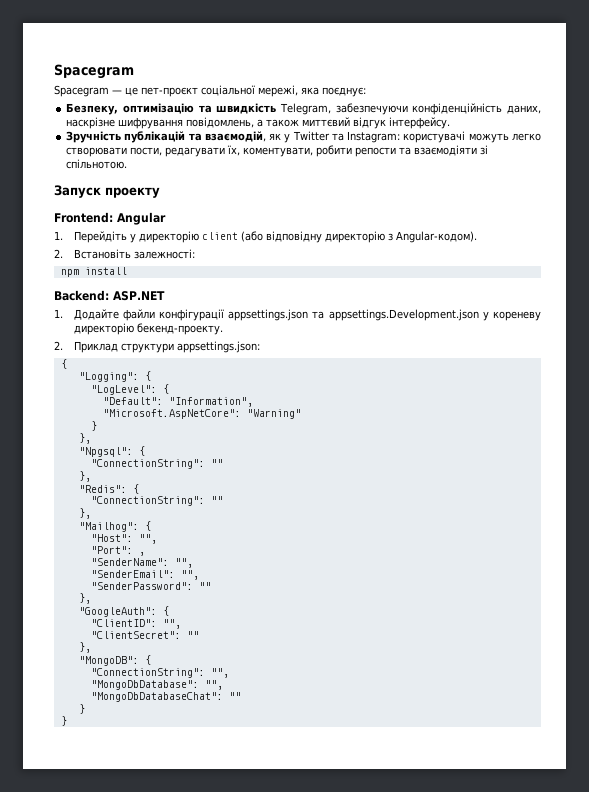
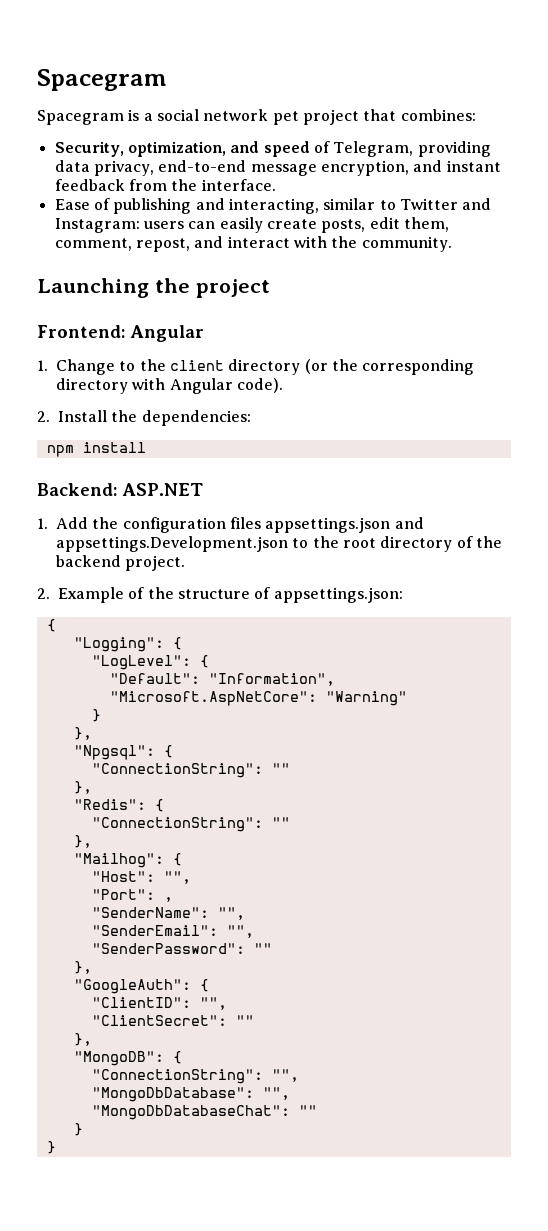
[112,85,366,97] [66,103,541,115] [66,117,451,129] [66,131,541,143] [66,145,489,157] [66,159,128,169] [54,185,160,198] [54,212,166,225] [54,231,477,243] [54,249,195,259] — це пет-проєкт соціальної мережі, яка поєднує: // Безпеку, оптимізацію та швидкість Telegram, забезпечуючи конфіденційність даних, наскрізне шифрування повідомлень, а також миттєвий відгук інтерфейсу. // Зручність публікацій та взаємодій, як у Twitter та Instagram: користувачі можуть легко створювати пости, редагувати їх, коментувати, робити репости та взаємодіяти зі спільнотою. // Запуск проекту // Frontend: Angular // 1. Перейдіть у директорію client (або відповідну директорію з Angular-кодом). // 2. Встановіть залежності: -> [128,109,476,125] [54,141,491,157] [54,160,501,176] [54,179,276,191] [54,198,492,214] [54,217,449,233] [54,236,452,252] [37,278,270,298] [37,325,204,342] [37,359,475,375] [56,378,283,394] [37,410,251,426] is a social network pet project that combines: // Security, optimization, and speed of Telegram, providing data privacy, end-to-end message encryption, and instant feedback from the interface. // Ease of publishing and interacting, similar to Twitter and Instagram: users can easily create posts, edit them, comment, repost, and interact with the community. // Launching the project // Frontend: Angular // 1. Change to the client directory (or the corresponding directory with Angular code). // 2. Install the dependencies:
[73,309,541,321] [73,323,223,335] [54,341,174,353] Додайте файли конфігурації appsettings.json та appsettings.Development.json у кореневу директорію бекенд-проекту. // 2. Приклад структури -> [56,517,424,533] [56,536,502,552] [56,555,186,571] [37,587,271,603] Add the configuration files appsettings.json and appsettings.Development.json to the root directory of the backend project. // 2. Example of the structure of

